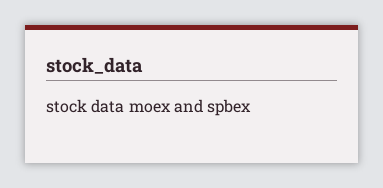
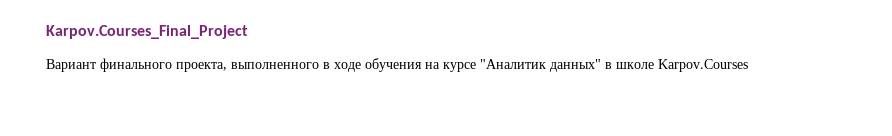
[46,57,143,74] [46,99,252,116] stock_data // stock data moex and spbex -> [46,25,248,39] [46,58,748,72] Karpov.Courses_Final_Project // Вариант финального проекта, выполненного в ходе обучения на курсе "Аналитик данных" в школе Karpov.Courses

